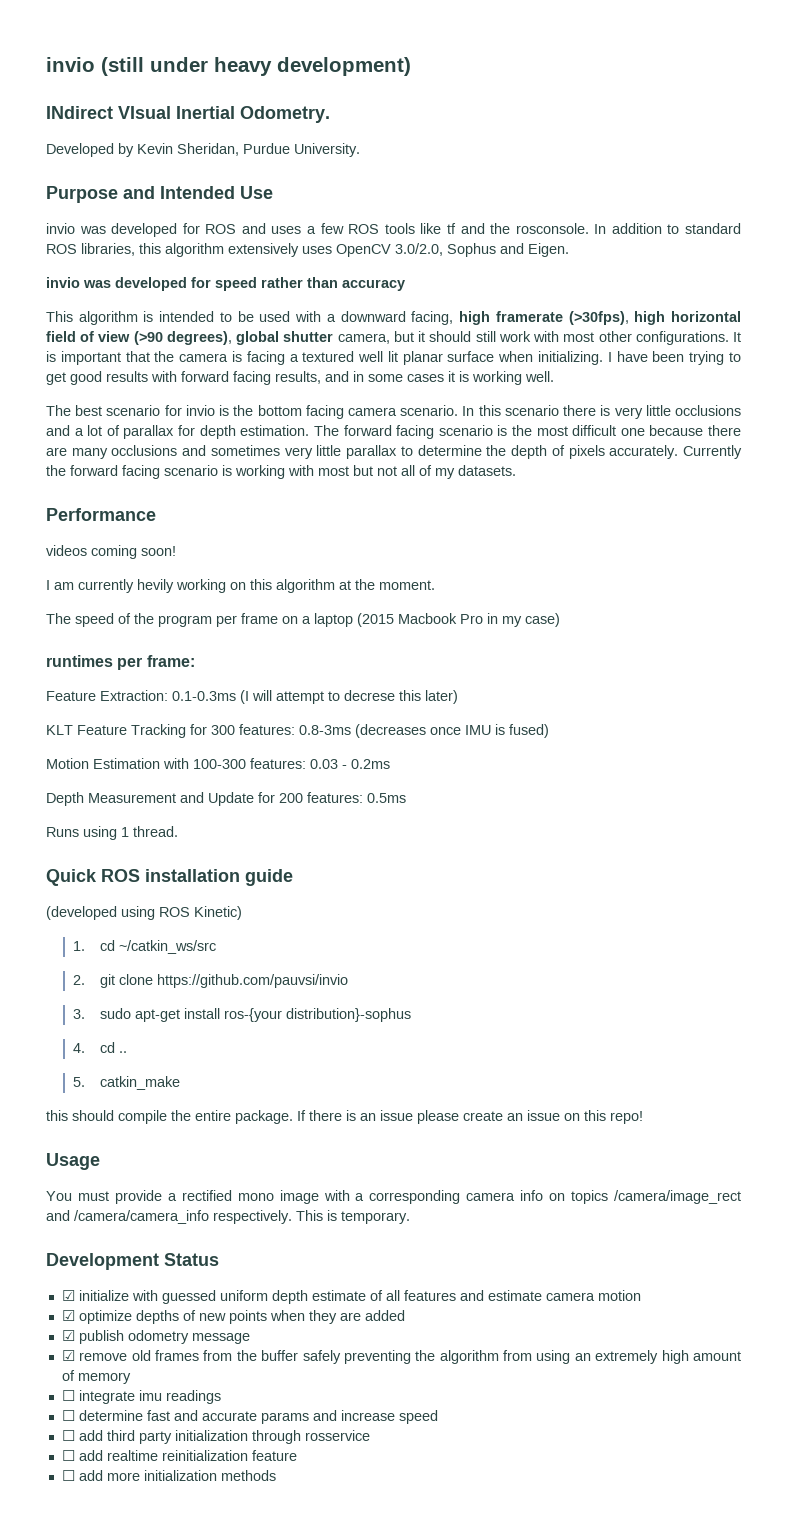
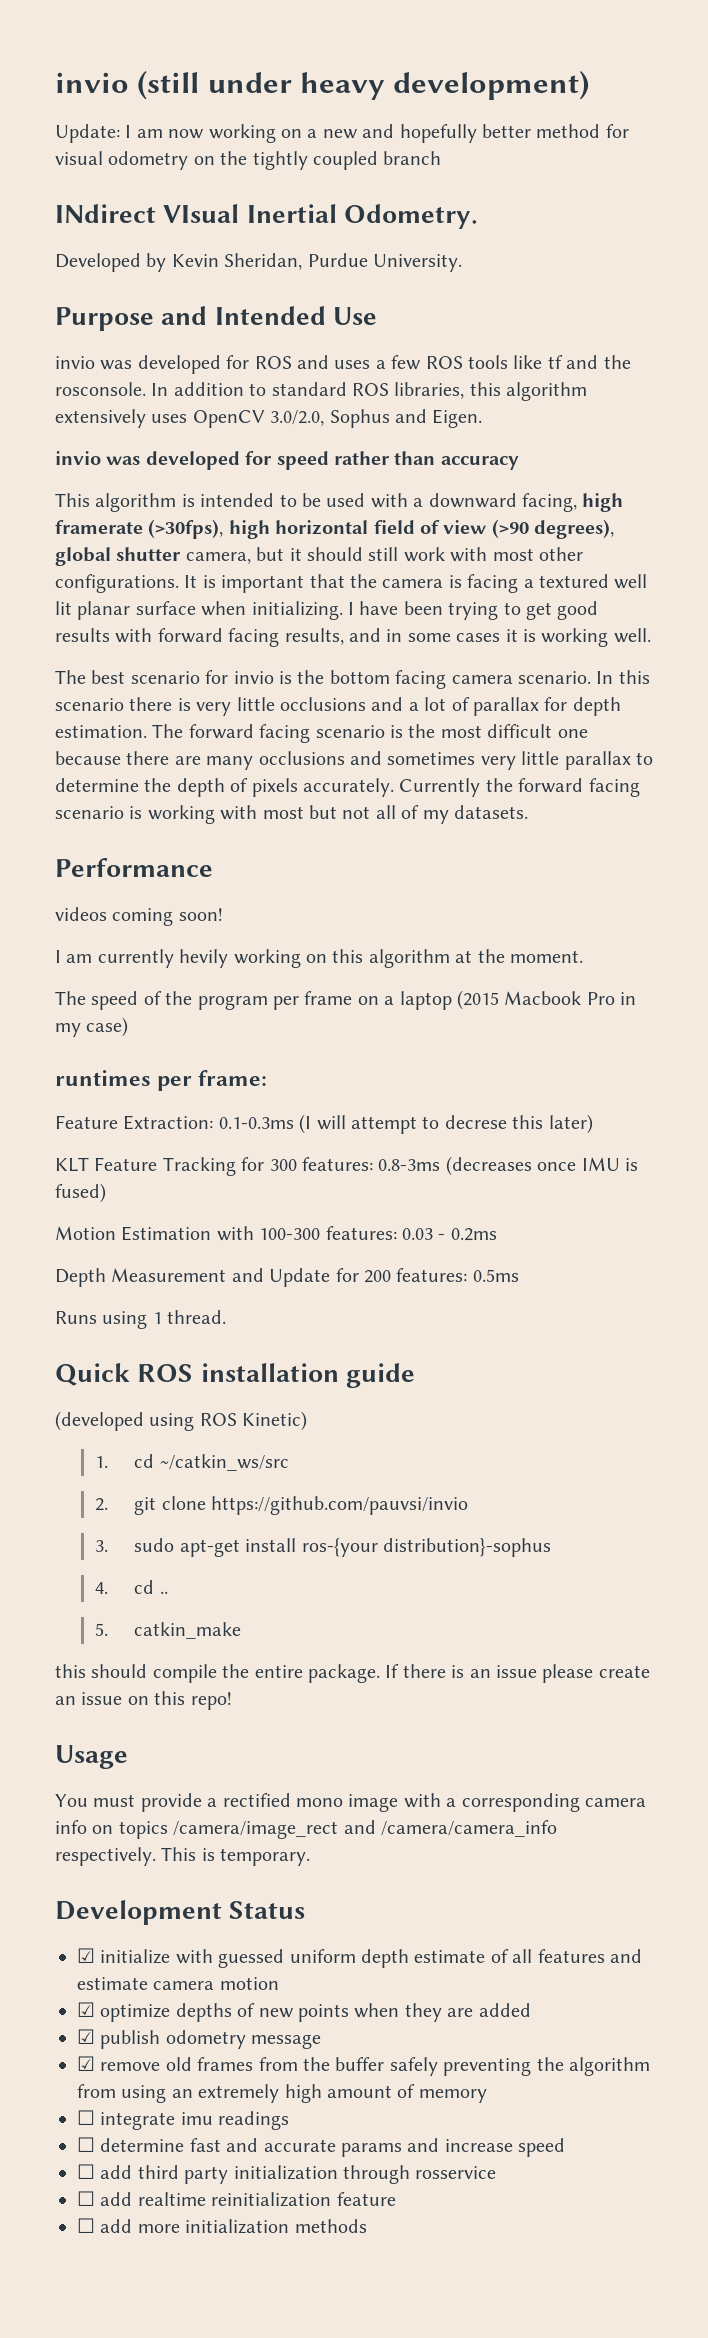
(411, 66) none -> [55,124,629,143] [55,151,442,170] // Update: I am now working on a new and hopefully better method for visual odometry on the tightly coupled branch

